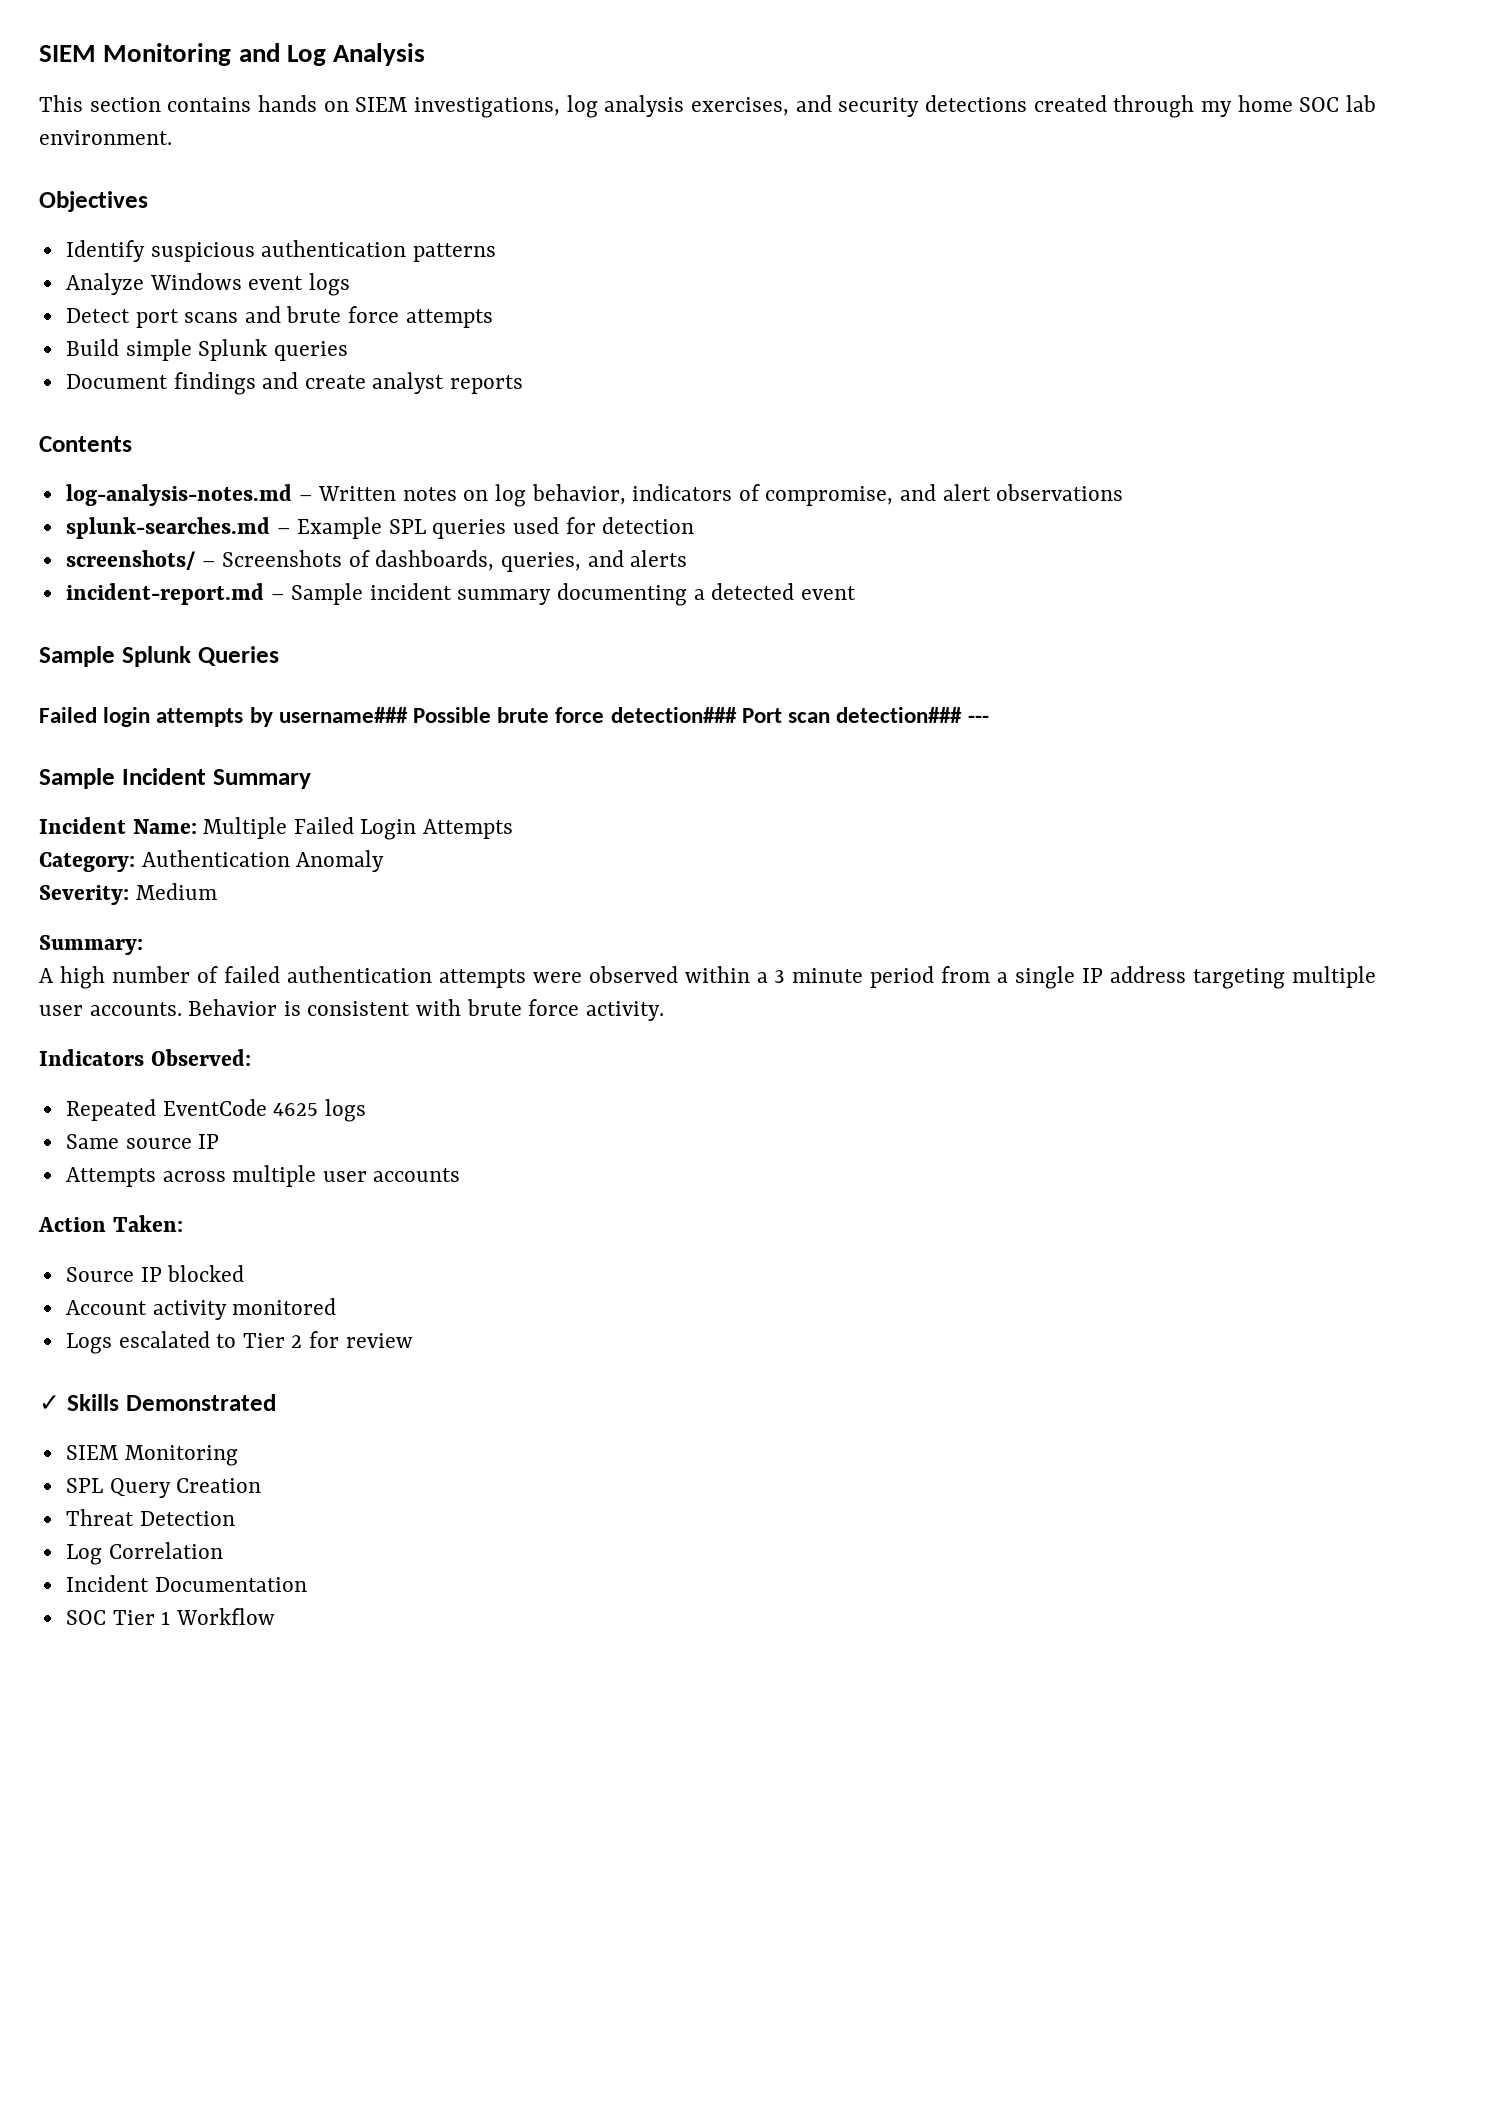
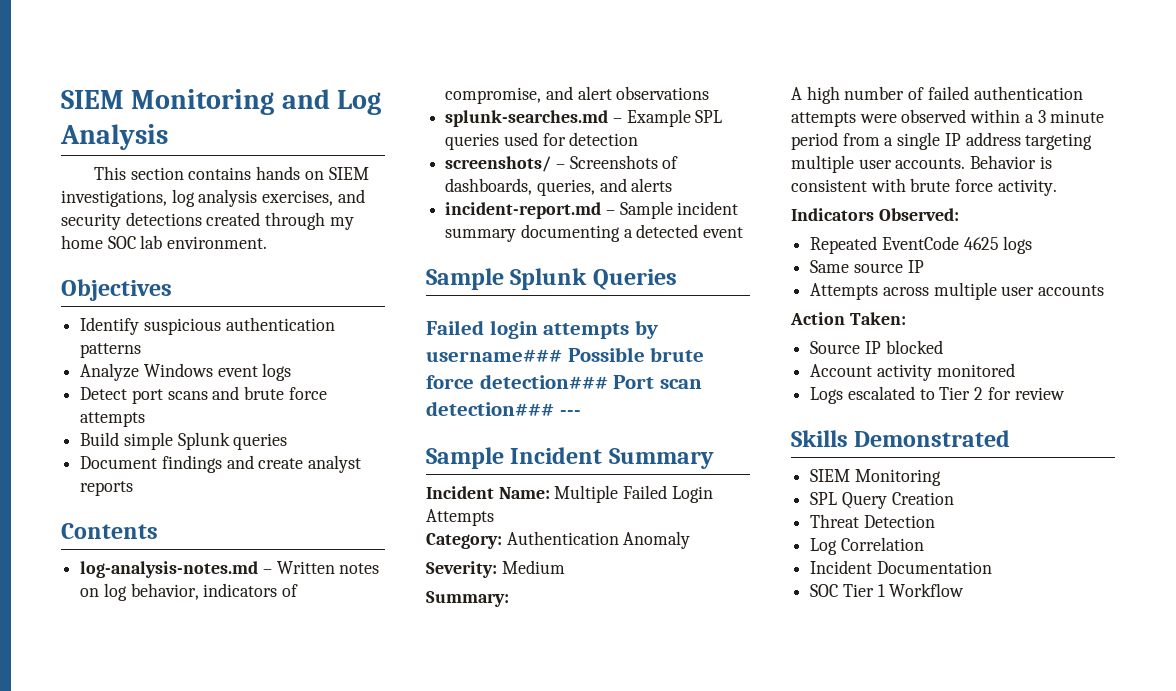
[39,1395,60,1411] ✓ -> (1065, 393) none

